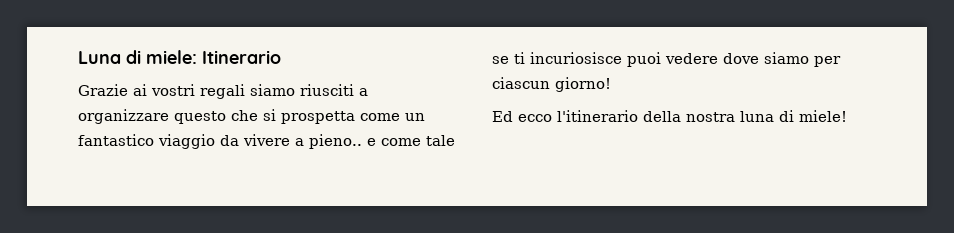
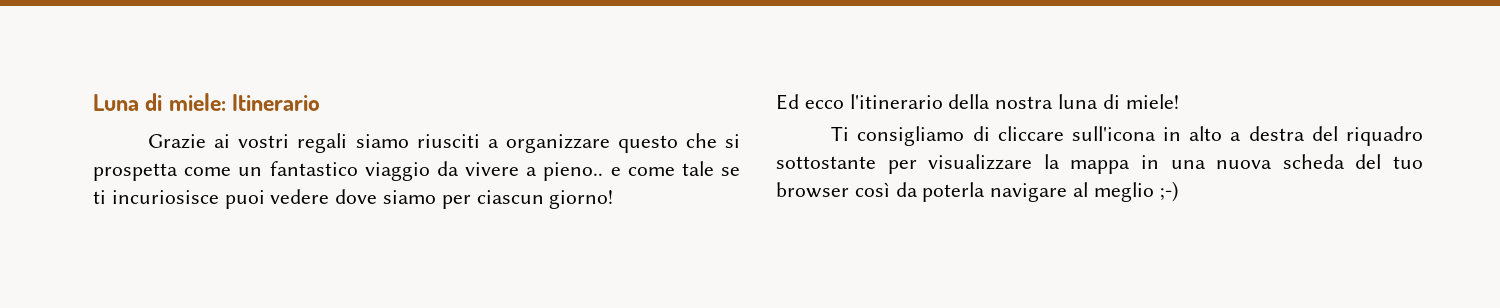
(847, 116) none -> [831,126,1423,146] [776,154,1423,174] [776,181,1178,202] // Ti consigliamo di cliccare sull'icona in alto a destra del riquadro sottostante per visualizzare la mappa in una nuova scheda del tuo browser così da poterla navigare al meglio ;-)

